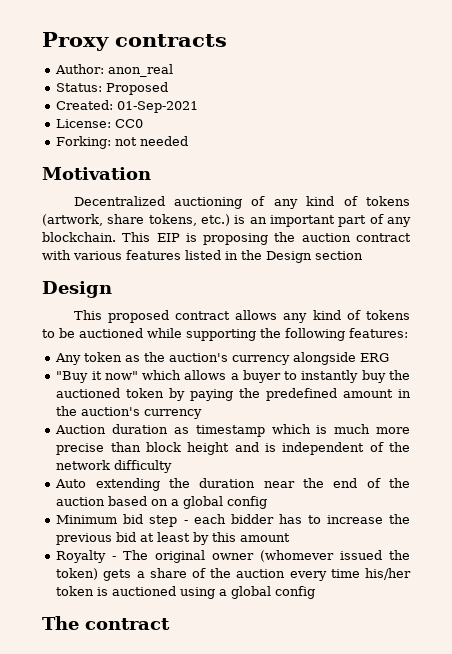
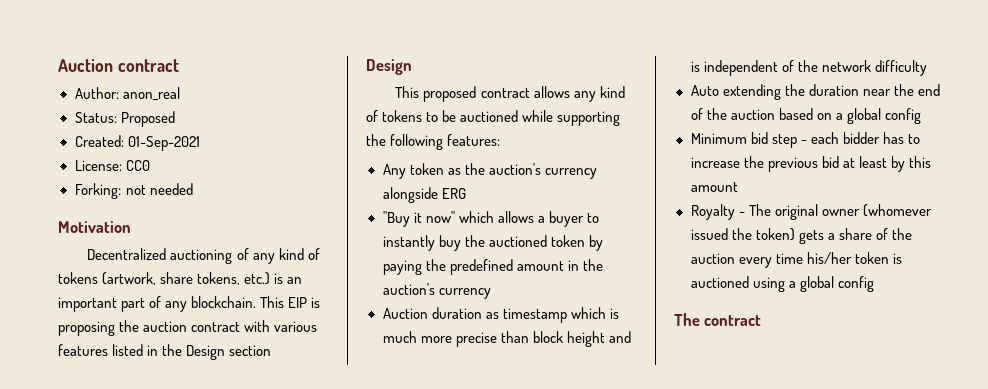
[42,32,227,51] Proxy contracts -> [58,59,179,72] Auction contract

